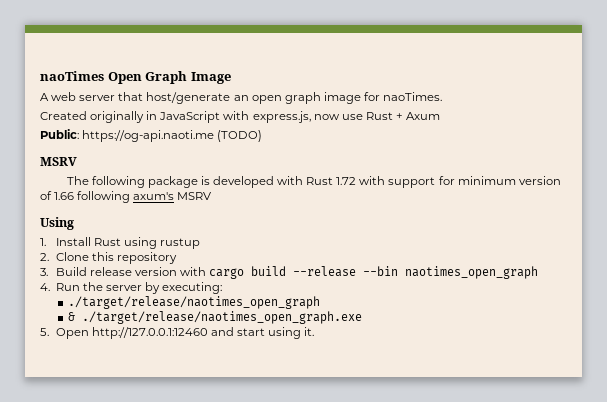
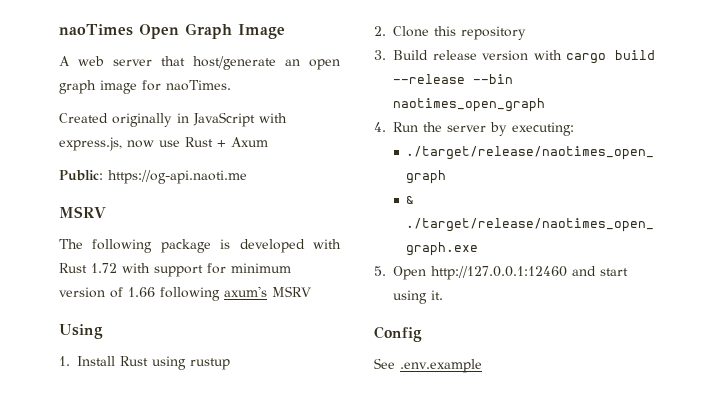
[217,130,263,142] (TODO) -> (247, 177) none
(315, 331) none -> [374,326,422,342] [374,358,482,373] // Config // See .env.example

